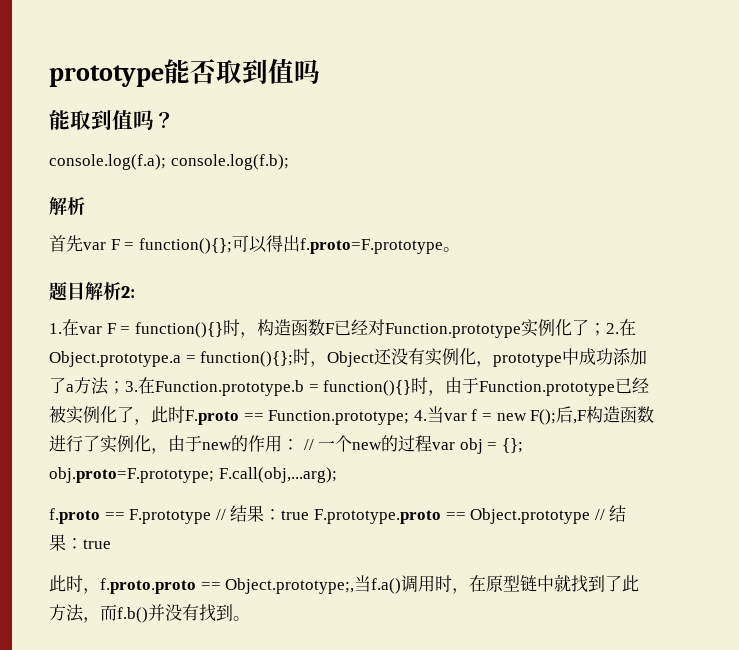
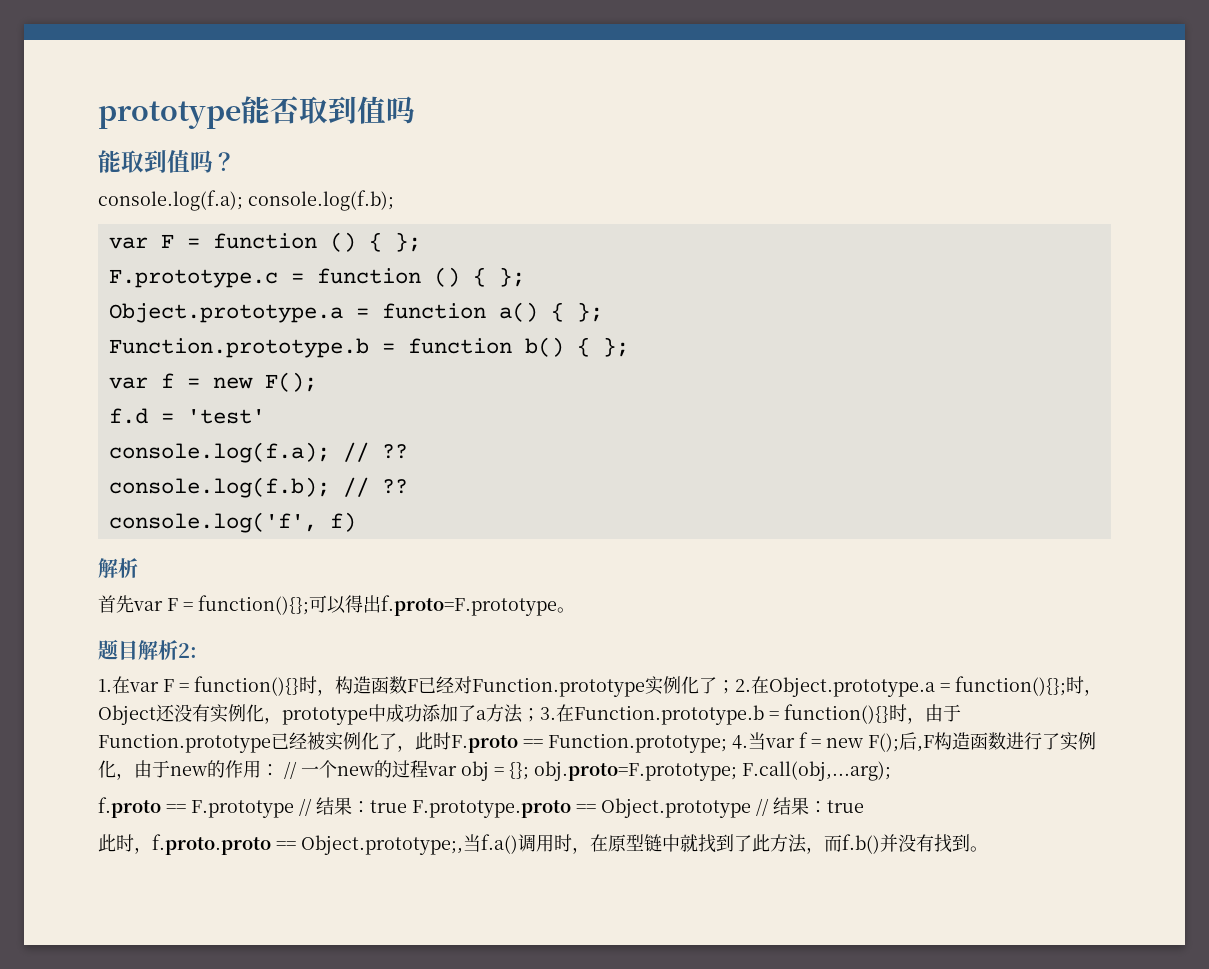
(289, 162) none -> [108,232,421,252] [108,267,525,288] [108,302,603,323] [108,337,629,358] [108,372,317,392] [108,408,265,424] [108,442,408,463] [108,477,408,498] [108,512,356,533] // var F = function () { }; // F.prototype.c = function () { }; // Object.prototype.a = function a() { }; // Function.prototype.b = function b() { }; // var f = new F(); // f.d = 'test' // console.log(f.a); // ?? // console.log(f.b); // ?? // console.log('f', f)

